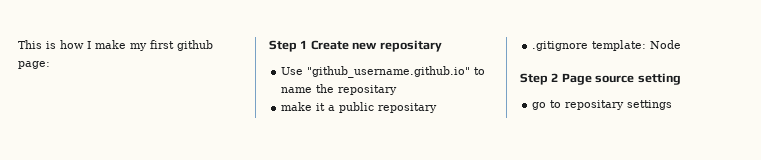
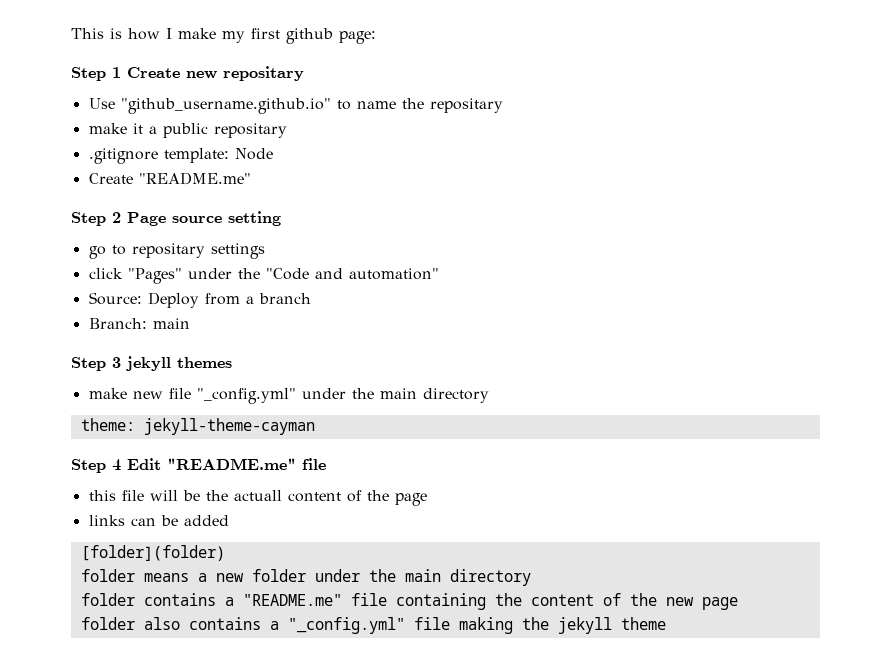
(682, 44) none -> [88,172,251,185] // Create "README.me"
(673, 105) none -> [88,268,439,284] [88,292,311,308] [88,318,190,329] [71,356,232,371] [88,388,489,404] [80,418,315,435] [71,458,326,473] [88,490,427,506] [88,515,229,526] [80,545,225,561] [80,569,531,586] [80,593,738,610] [80,617,666,634] // click "Pages" under the "Code and automation" // Source: Deploy from a branch // Branch: main // Step 3 jekyll themes // make new file "_config.yml" under the main directory // theme: jekyll-theme-cayman // Step 4 Edit "README.me" file // this file will be the actuall content of the page // links can be added // [folder](folder) // folder means a new folder under the main directory // folder contains a "README.me" file containing the content of the new page // folder also contains a "_config.yml" file making the jekyll theme

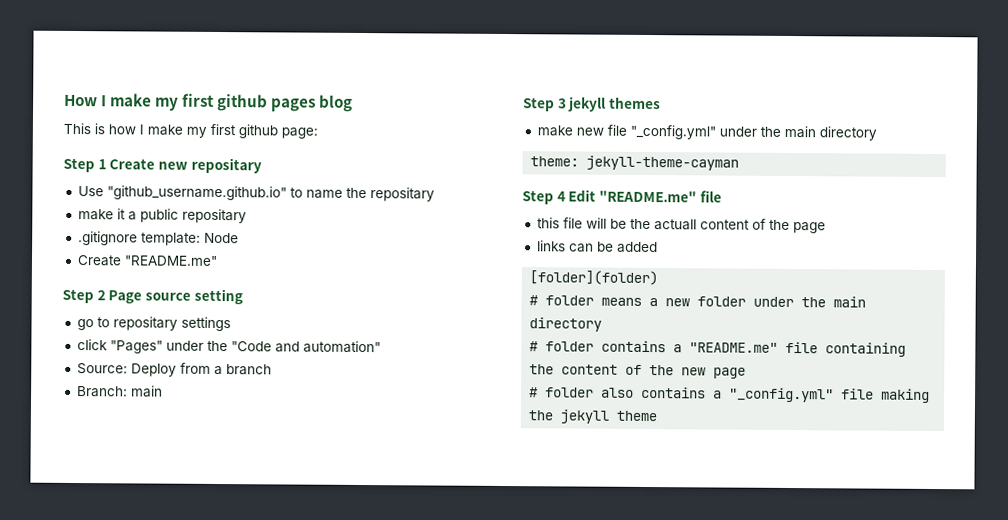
(71, 33) none -> [64,93,354,112] How I make my first github pages blog //
(225, 553) none -> [529,295,539,306] #
(531, 577) none -> [529,341,539,352] #
(738, 603) none -> [529,387,539,398] #

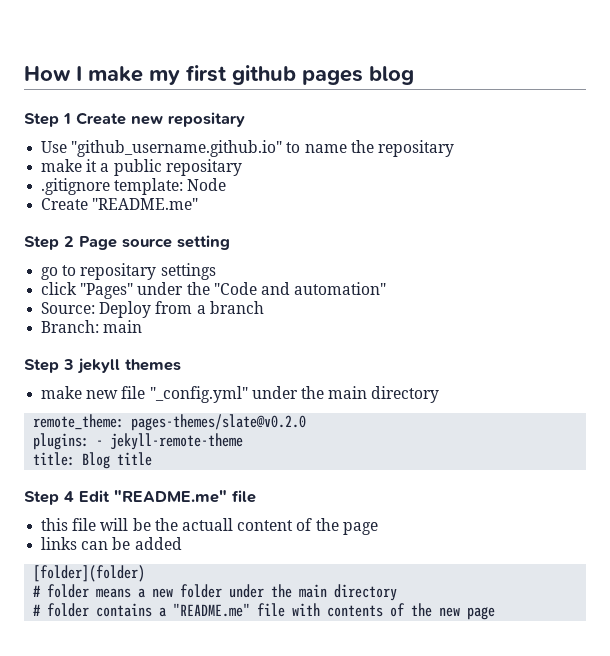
[63,122,318,139] // This is how I make my first github page: -> (414, 75) none
[530,155,740,171] theme: jekyll-theme-cayman -> [33,414,307,431] [33,433,244,450] [33,452,153,469] remote_theme: pages-themes/slate@v0.2.0 // plugins: - jekyll-remote-theme // title: Blog title
[825,342,907,357] [529,364,619,375] containing the content -> [292,603,384,617] with contents
[529,386,931,403] [528,409,658,424] // # folder also contains a "_config.yml" file making the jekyll theme -> (496, 613) none

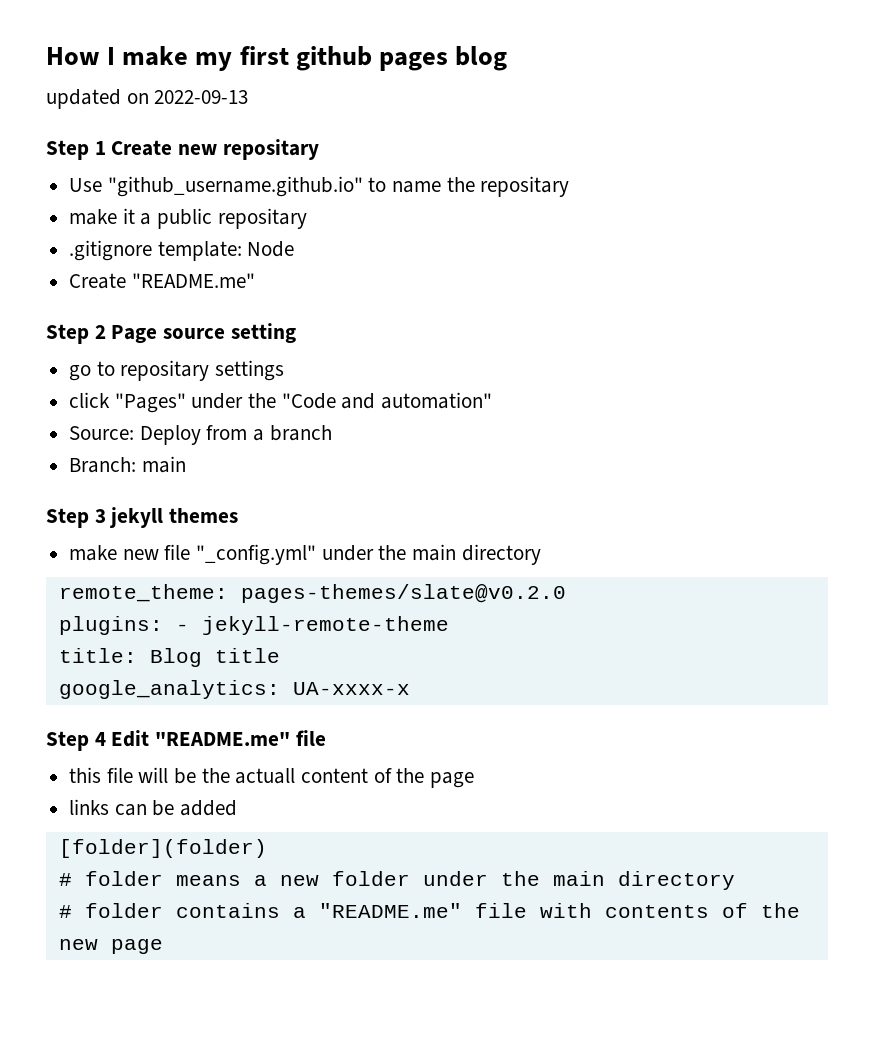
(414, 75) none -> [46,89,249,109] // updated on 2022-09-13
(153, 459) none -> [58,680,410,699] // google_analytics: UA-xxxx-x

